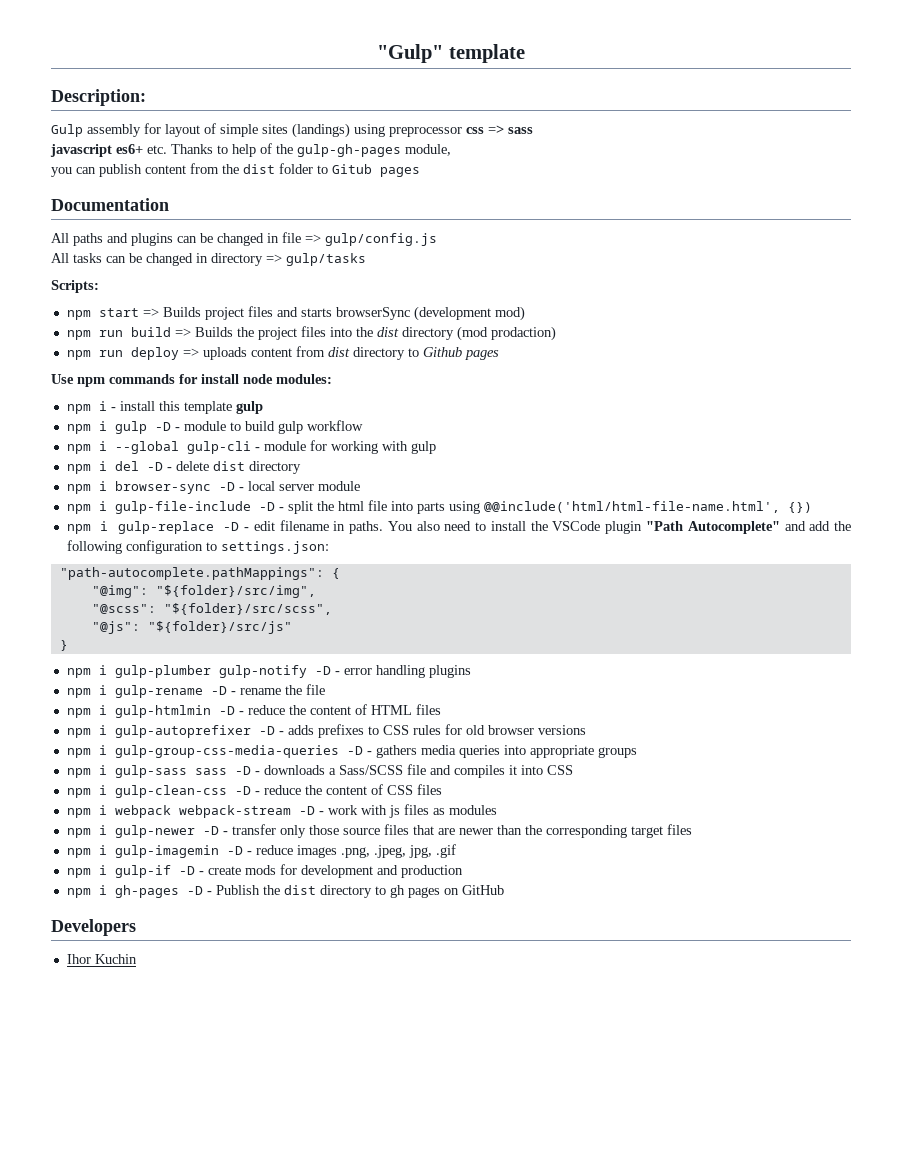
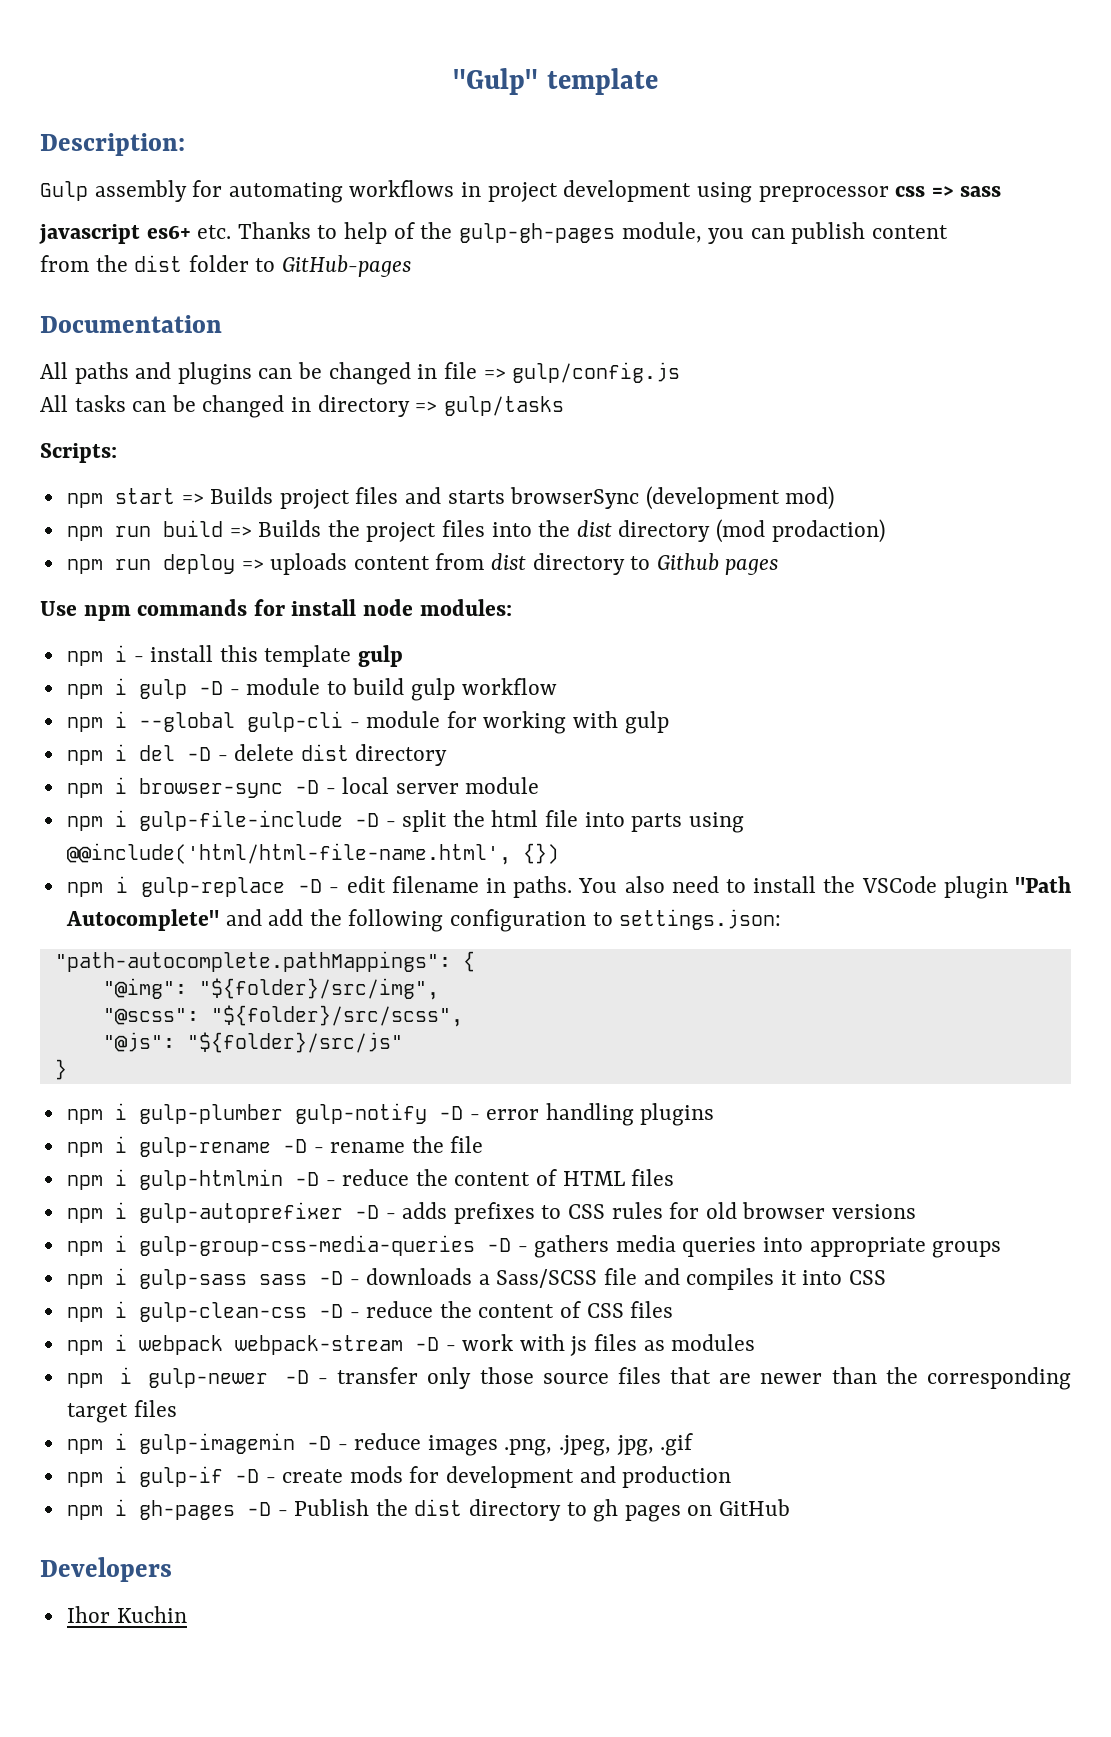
[165,123,350,138] layout of simple sites (landings) -> [228,180,692,203] automating workflows in project development
(451, 150) // -> (702, 232) none
(186, 169) none -> (948, 232) //
[332,164,420,177] Gitub pages -> [282,255,412,277] GitHub-pages

